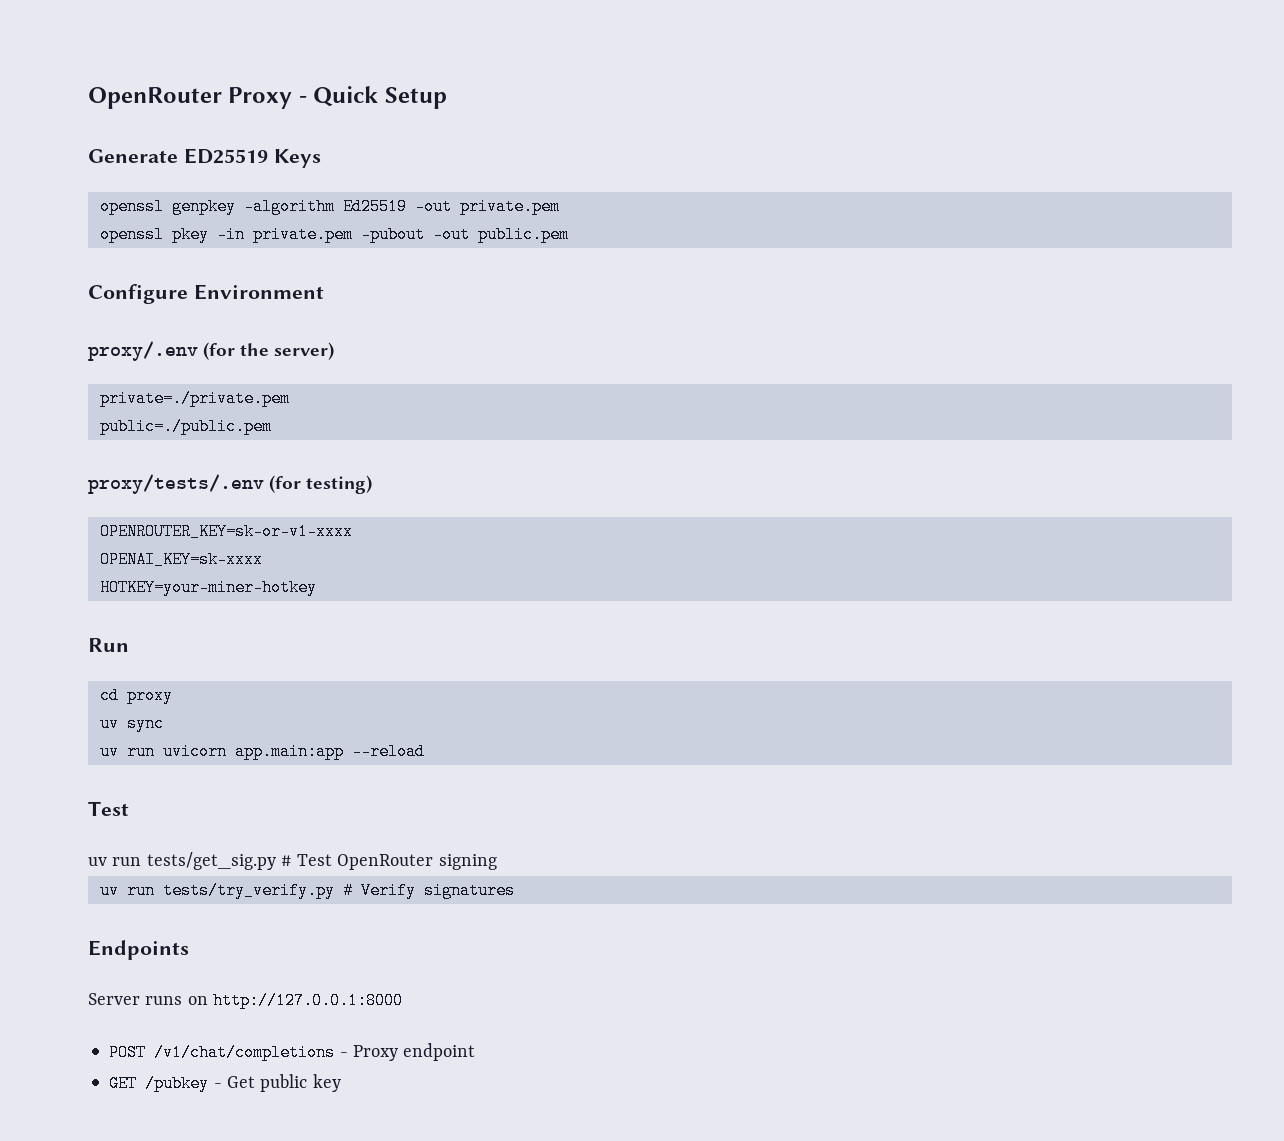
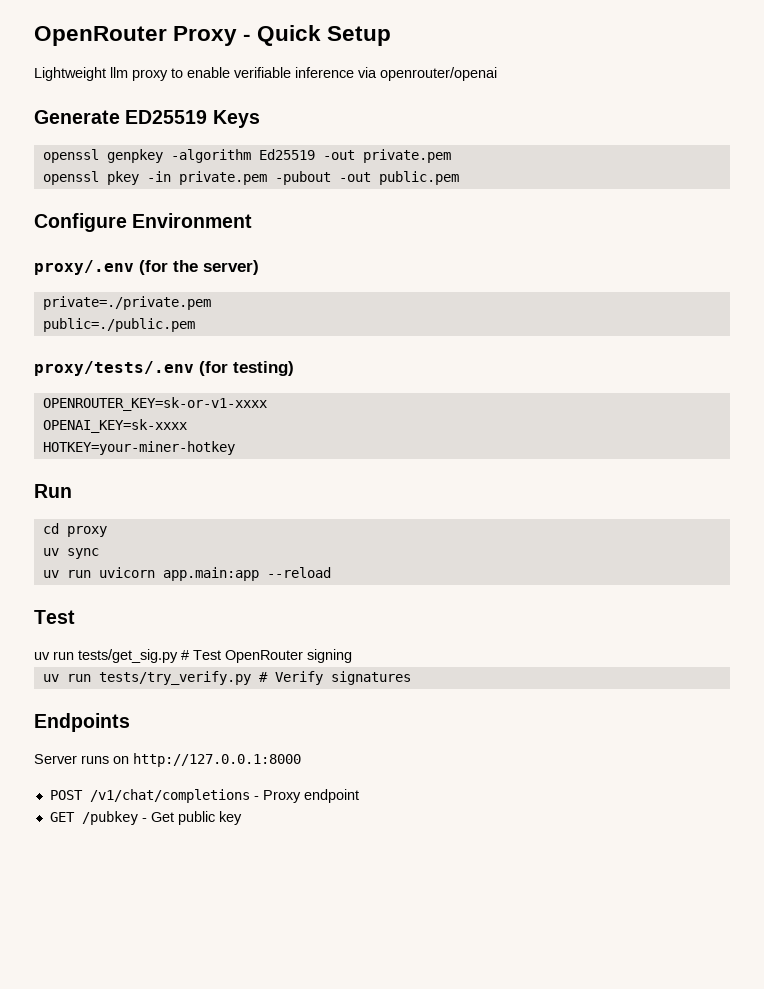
(447, 98) none -> [34,67,497,81] // Lightweight llm proxy to enable verifiable inference via openrouter/openai

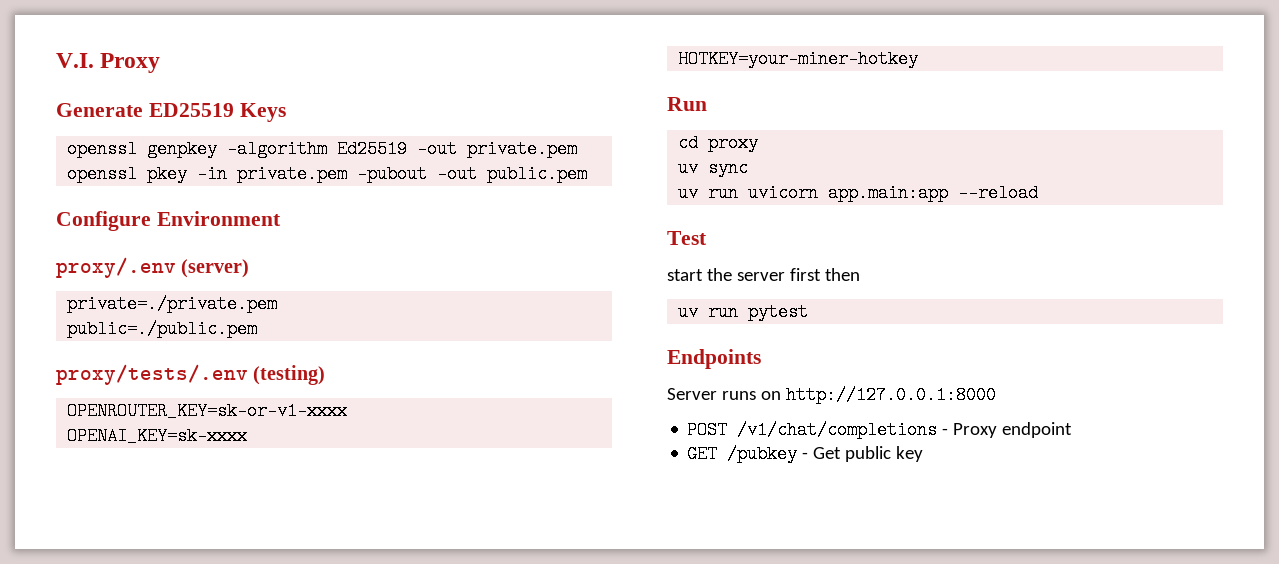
[34,25,392,46] [34,67,497,81] OpenRouter Proxy - Quick Setup // Lightweight llm proxy to enable verifiable inference via openrouter/openai -> [56,53,161,73] V.I. Proxy
[139,260,259,275] (for the server) -> [181,259,250,278] (server)
[199,361,294,376] (for testing) -> [253,365,326,385] (testing)
[34,649,352,663] [42,671,411,685] uv run tests/get_sig.py # Test OpenRouter signing // uv run tests/try_verify.py # Verify signatures -> [667,268,860,281] [678,303,809,321] start the server first then // uv run pytest

